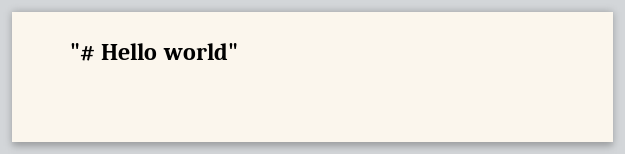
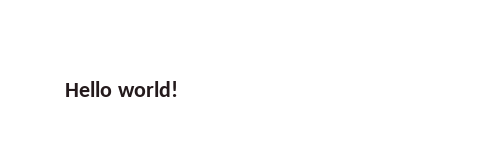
[70,43,238,61] "# Hello world" -> [65,81,178,97] Hello world!

